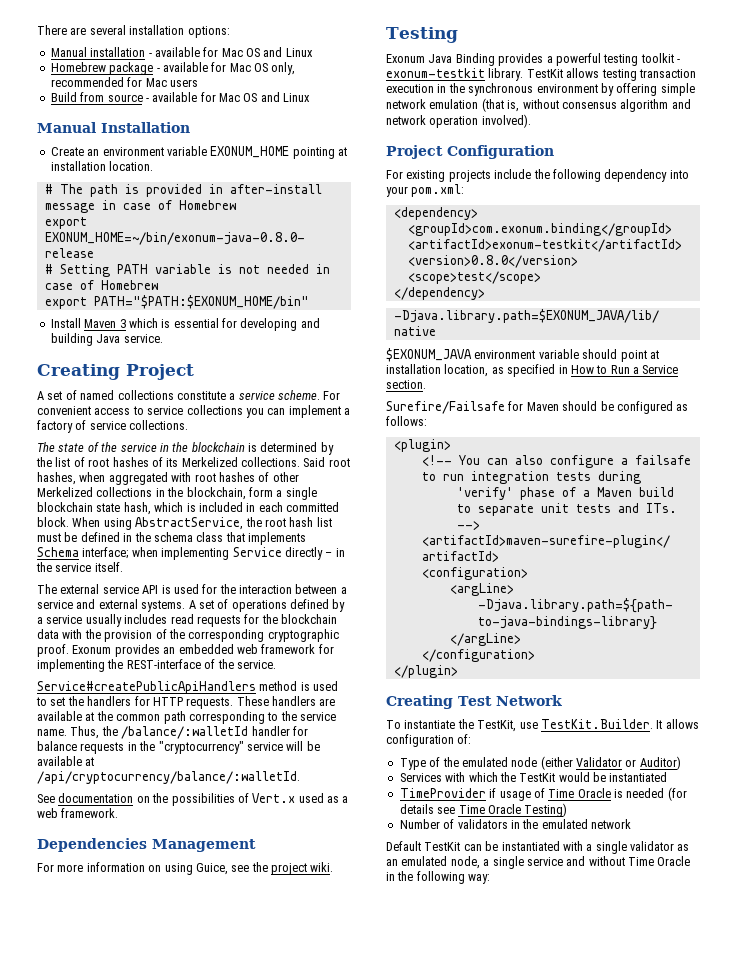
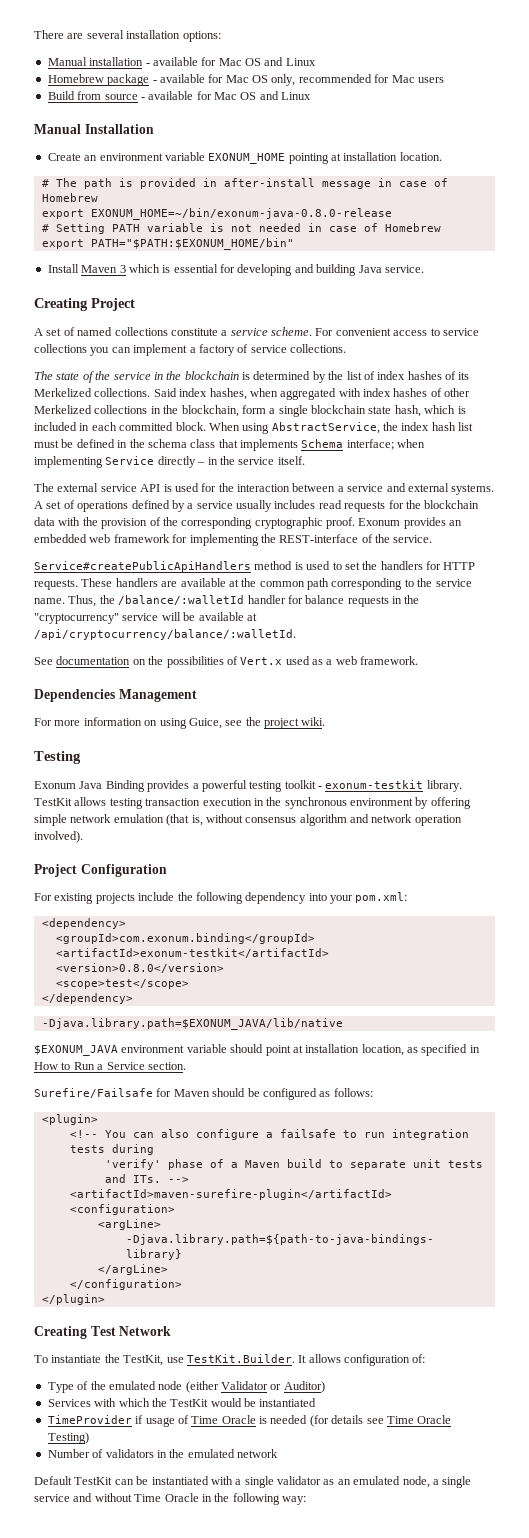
[88,458,110,467] root -> [377,371,406,380] index
[328,458,350,467] root -> [179,388,208,397] index
[194,473,216,482] root -> [363,388,391,397] index
[264,518,286,527] root -> [401,422,430,431] index

